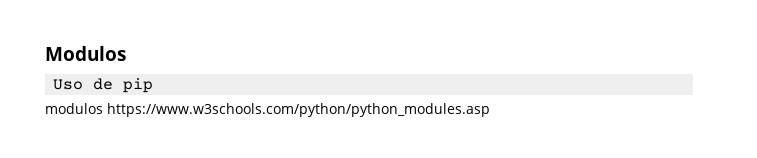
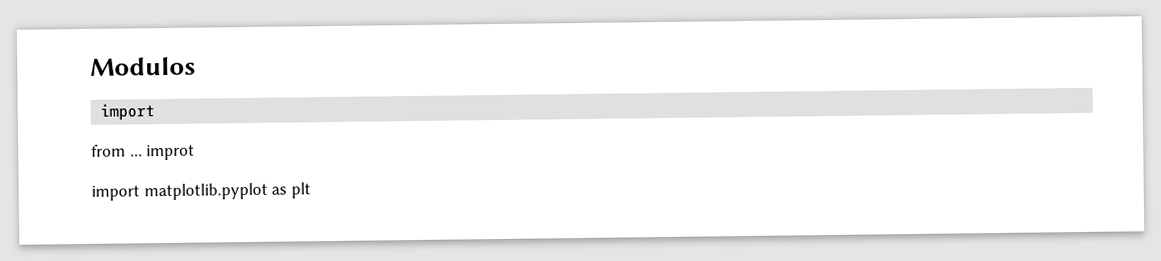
[53,78,154,93] [45,103,490,117] Uso de pip // modulos https://www.w3schools.com/python/python_modules.asp -> [100,103,156,121] [91,144,196,161] [91,182,311,201] import // from ... improt // import matplotlib.pyplot as plt

